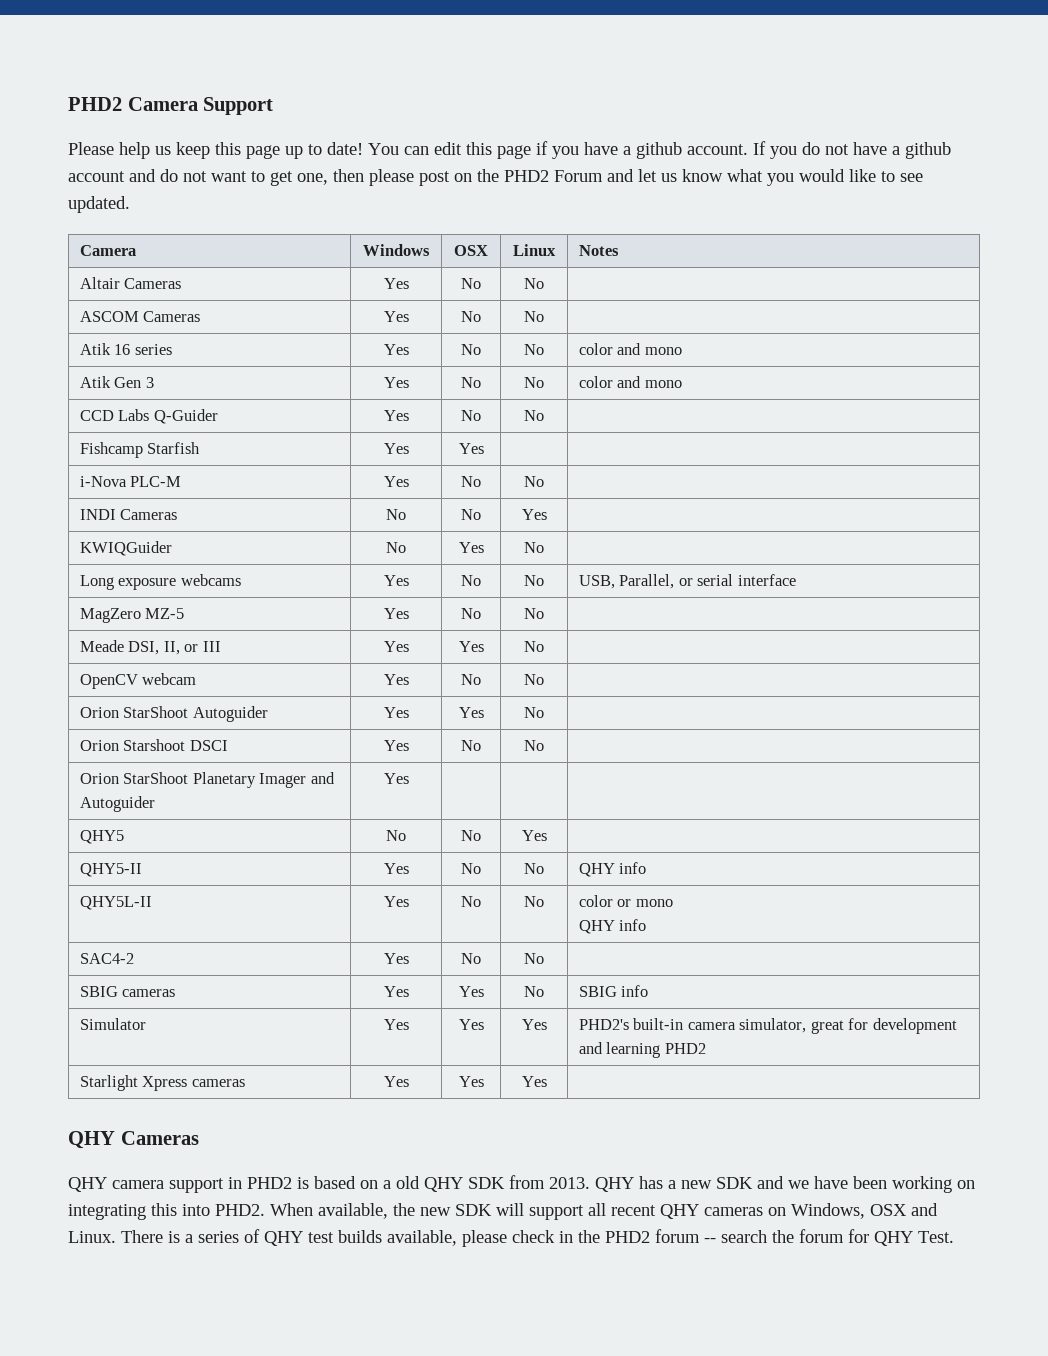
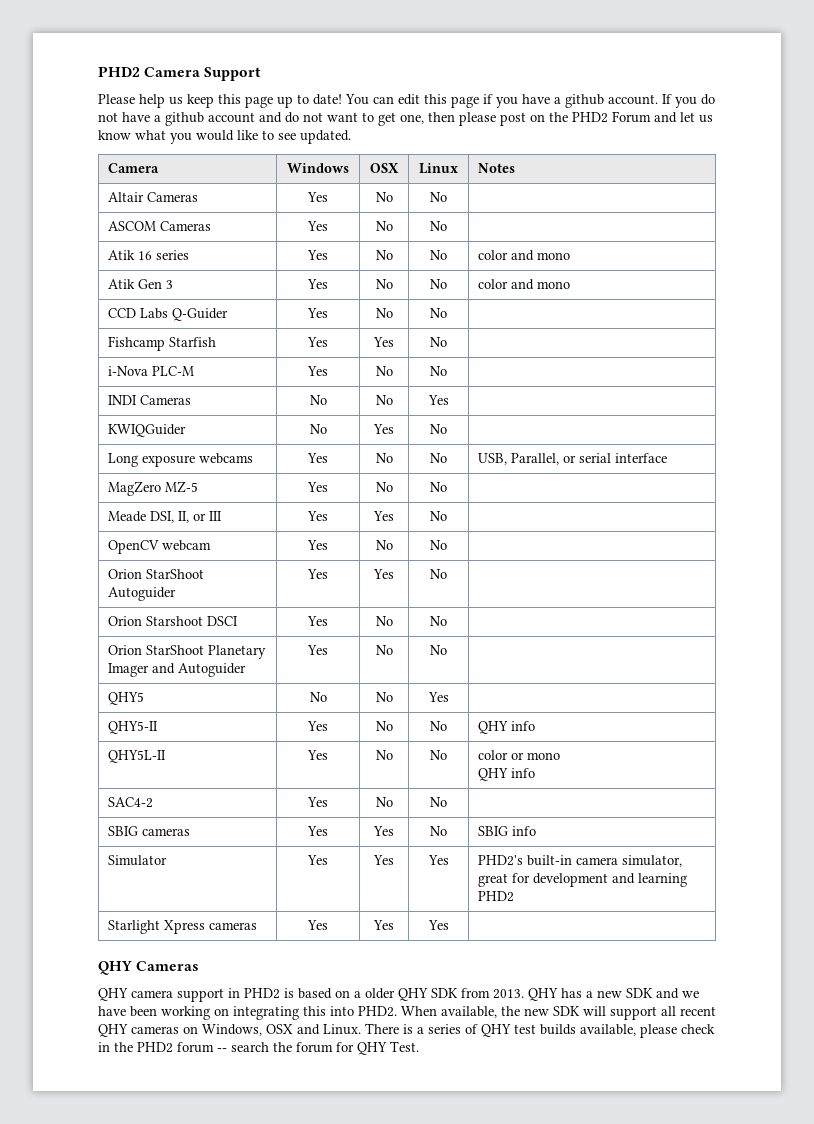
(484, 448) none -> [430,337,447,347] No
(409, 778) | -> [375,645,393,655] [430,645,447,655] No | No
[396,1176,420,1189] old -> [365,988,395,999] older

